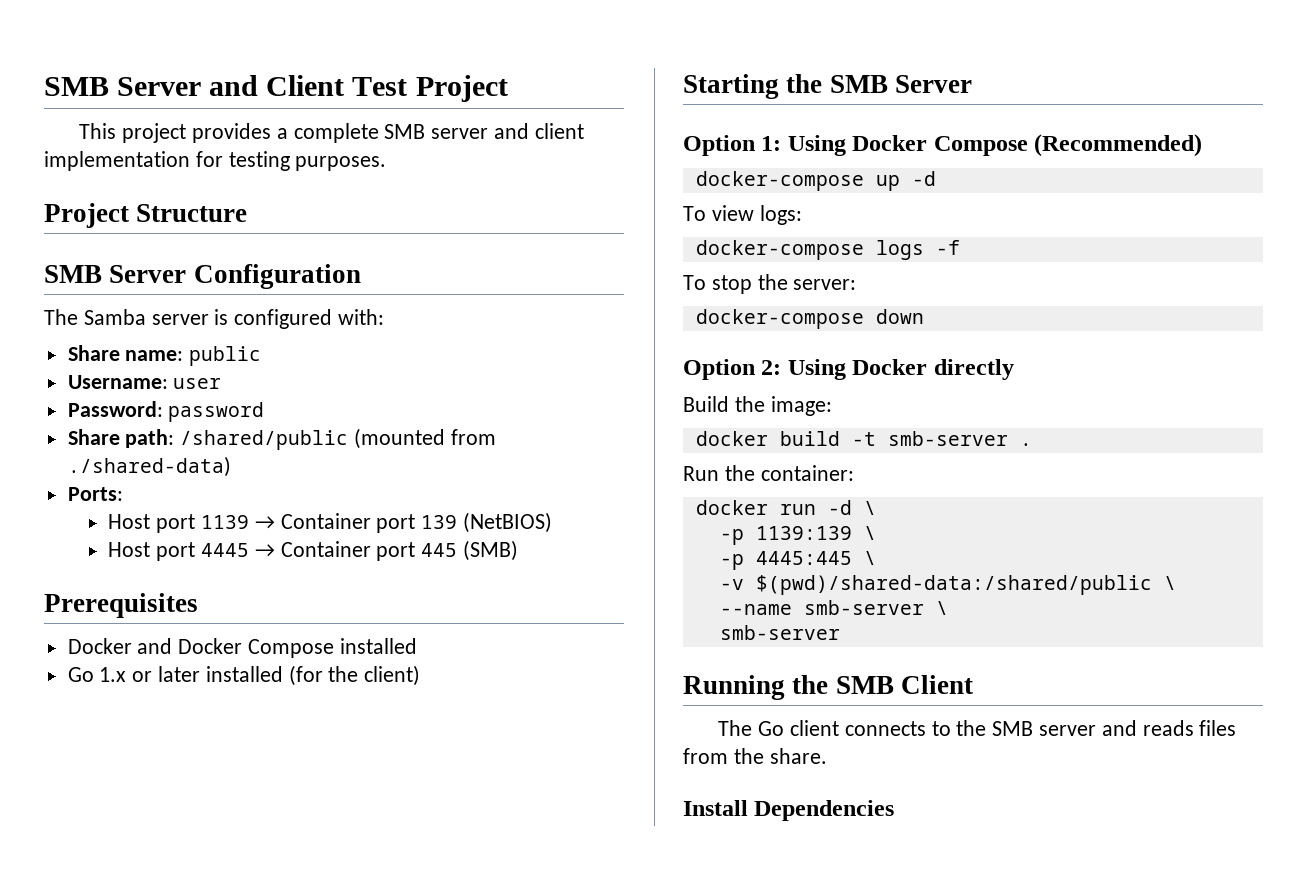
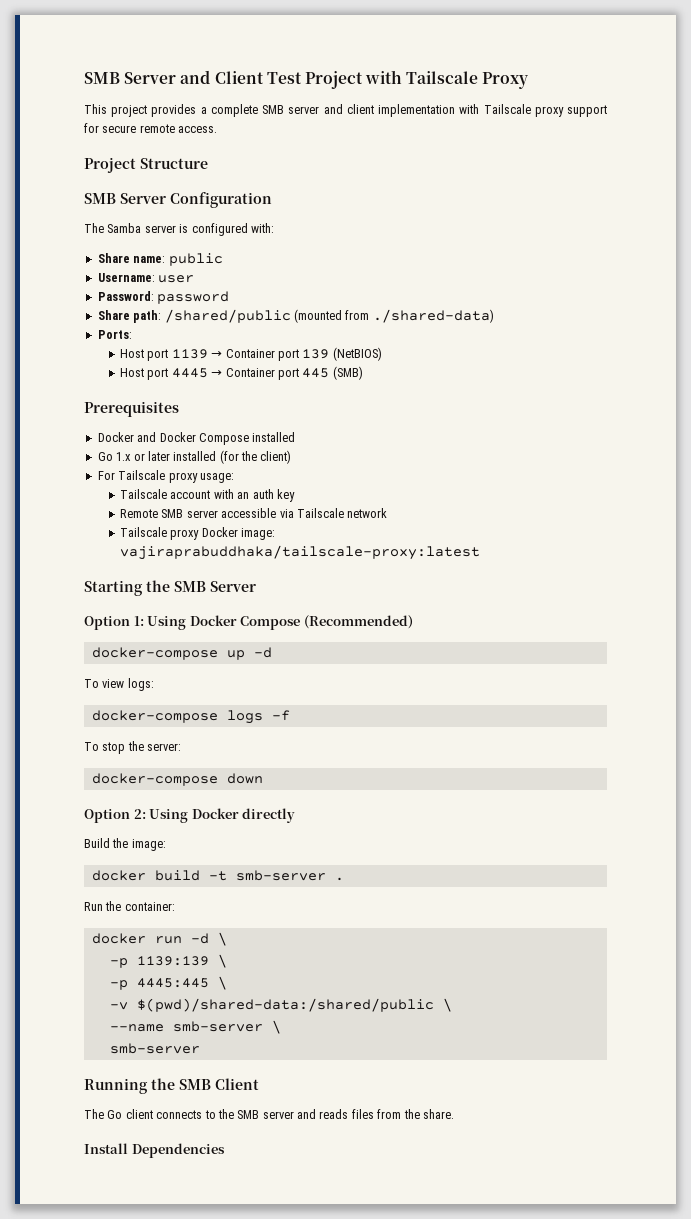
(508, 88) none -> [365,70,529,89] with Tailscale Proxy
[195,151,387,171] for testing purposes. -> [459,104,607,117] [84,123,218,133] with Tailscale proxy support for secure remote access.
(421, 675) none -> [97,470,234,483] [120,489,295,502] [120,508,388,518] [120,527,276,540] [120,545,481,560] // For Tailscale proxy usage: // Tailscale account with an auth key // Remote SMB server accessible via Tailscale network // Tailscale proxy Docker image: vajiraprabuddhaka/tailscale-proxy:latest

